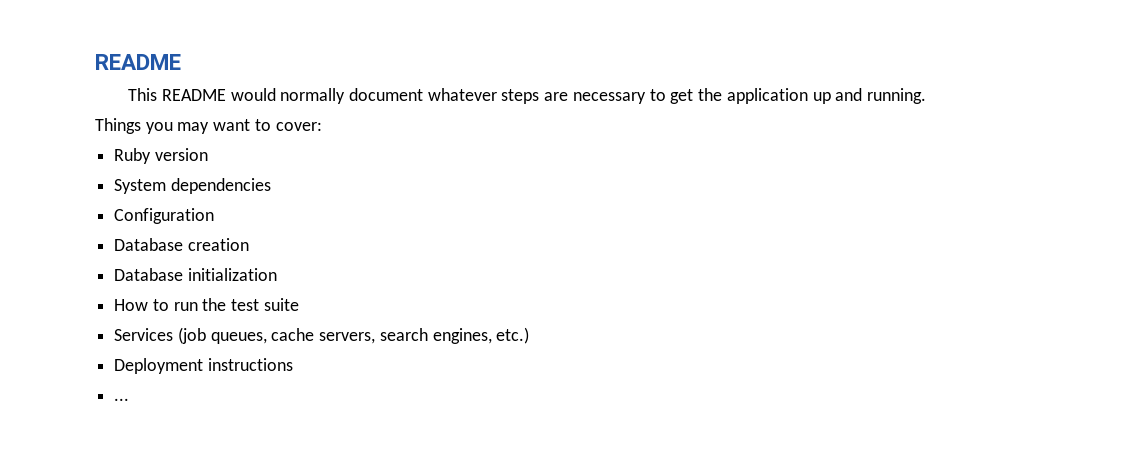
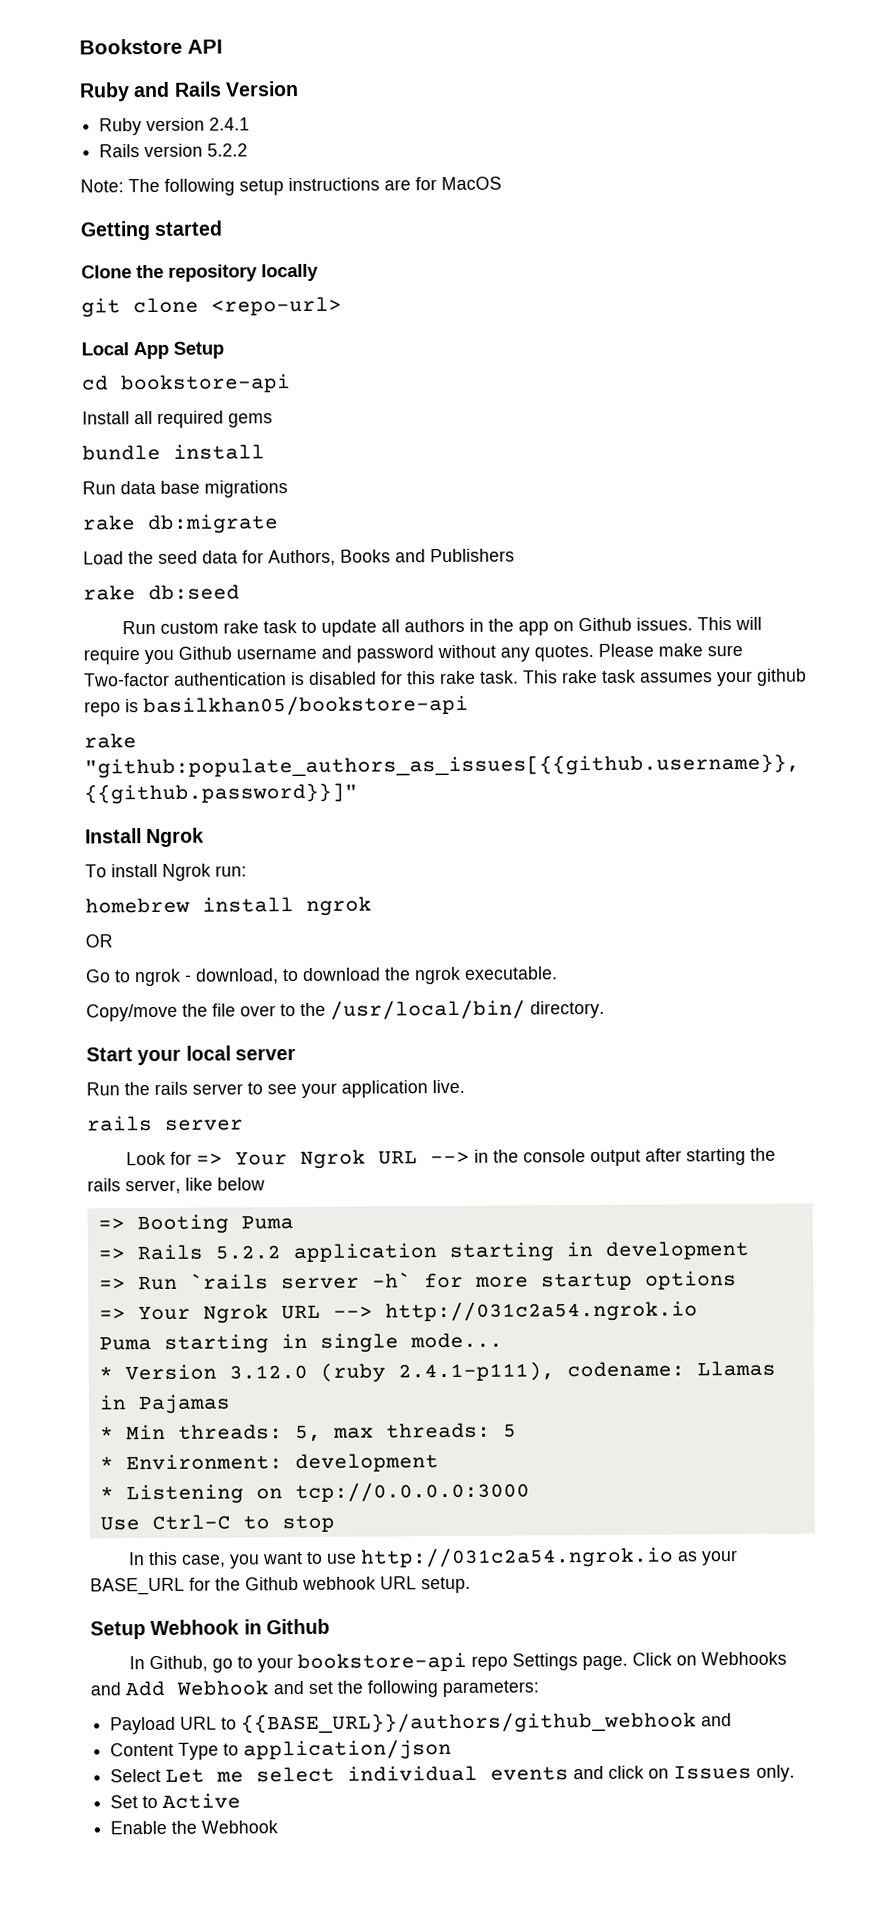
[95,54,181,70] [128,88,926,104] [95,118,322,134] [114,148,208,164] [114,178,271,194] [114,208,215,224] [114,238,249,251] [114,268,277,281] [114,298,299,311] [114,327,530,344] [114,358,293,374] [114,398,130,401] README // This README would normally document whatever steps are necessary to get the application up and running. // Things you may want to cover: // Ruby version // System dependencies // Configuration // Database creation // Database initialization // How to run the test suite // Services (job queues, cache servers, search engines, etc.) // Deployment instructions // ... -> [79,38,223,55] [79,80,299,102] [99,117,251,136] [99,143,249,158] [80,176,502,196] [80,220,224,241] [81,263,319,282] [81,296,342,318] [81,341,224,360] [81,374,291,394] [82,410,273,428] [82,444,265,461] [82,480,288,498] [82,514,279,535] [83,548,515,567] [83,584,240,601] [121,616,762,637] [83,643,743,665] [84,668,807,687] [84,694,469,717] [84,733,137,749] [84,753,800,779] [84,782,358,805] [85,827,205,848] [85,863,247,881] [85,896,372,916] [85,934,113,948] [86,966,558,987] [86,999,605,1022] [86,1045,296,1066] [86,1079,465,1098] [87,1116,244,1132] [125,1147,776,1170] [87,1177,265,1195] [97,1214,294,1235] [97,1240,750,1263] [98,1271,737,1291] [98,1300,698,1324] [98,1332,503,1354] [98,1360,776,1383] [98,1394,231,1415] [99,1422,517,1443] [99,1453,439,1473] [99,1481,530,1505] [99,1514,335,1533] [127,1546,738,1569] [90,1576,471,1596] [90,1618,330,1640] [128,1651,787,1673] [90,1680,539,1698] [110,1711,733,1735] [110,1738,453,1761] [110,1764,796,1783] [110,1793,242,1809] [110,1820,279,1835] Bookstore API // Ruby and Rails Version // Ruby version 2.4.1 // Rails version 5.2.2 // Note: The following setup instructions are for MacOS // Getting started // Clone the repository locally // git clone <repo-url> // Local App Setup // cd bookstore-api // Install all required gems // bundle install // Run data base migrations // rake db:migrate // Load the seed data for Authors, Books and Publishers // rake db:seed // Run custom rake task to update all authors in the app on Github issues. This will require you Github username and password without any quotes. Please make sure Two-factor authentication is disabled for this rake task. This rake task assumes your github repo is basilkhan05/bookstore-api // rake "github:populate_authors_as_issues[{{github.username}}, {{github.password}}]" // Install Ngrok // To install Ngrok run: // homebrew install ngrok // OR // Go to ngrok - download, to download the ngrok executable. // Copy/move the file over to the /usr/local/bin/ directory. // Start your local server // Run the rails server to see your application live. // rails server // Look for => Your Ngrok URL --> in the console output after starting the rails server, like below // => Booting Puma // => Rails 5.2.2 application starting in development // => Run `rails server -h` for more startup options // => Your Ngrok URL --> http://031c2a54.ngrok.io // Puma starting in single mode... // * Version 3.12.0 (ruby 2.4.1-p111), codename: Llamas in Pajamas // * Min threads: 5, max threads: 5 // * Environment: development // * Listening on tcp://0.0.0.0:3000 // Use Ctrl-C to stop // In this case, you want to use http://031c2a54.ngrok.io as your BASE_URL for the Github webhook URL setup. // Setup Webhook in Github // In Github, go to your bookstore-api repo Settings page. Click on Webhooks and Add Webhook and set the following parameters: // Payload URL to {{BASE_URL}}/authors/github_webhook and // Content Type to application/json // Select Let me select individual events and click on Issues only. // Set to Active // Enable the Webhook

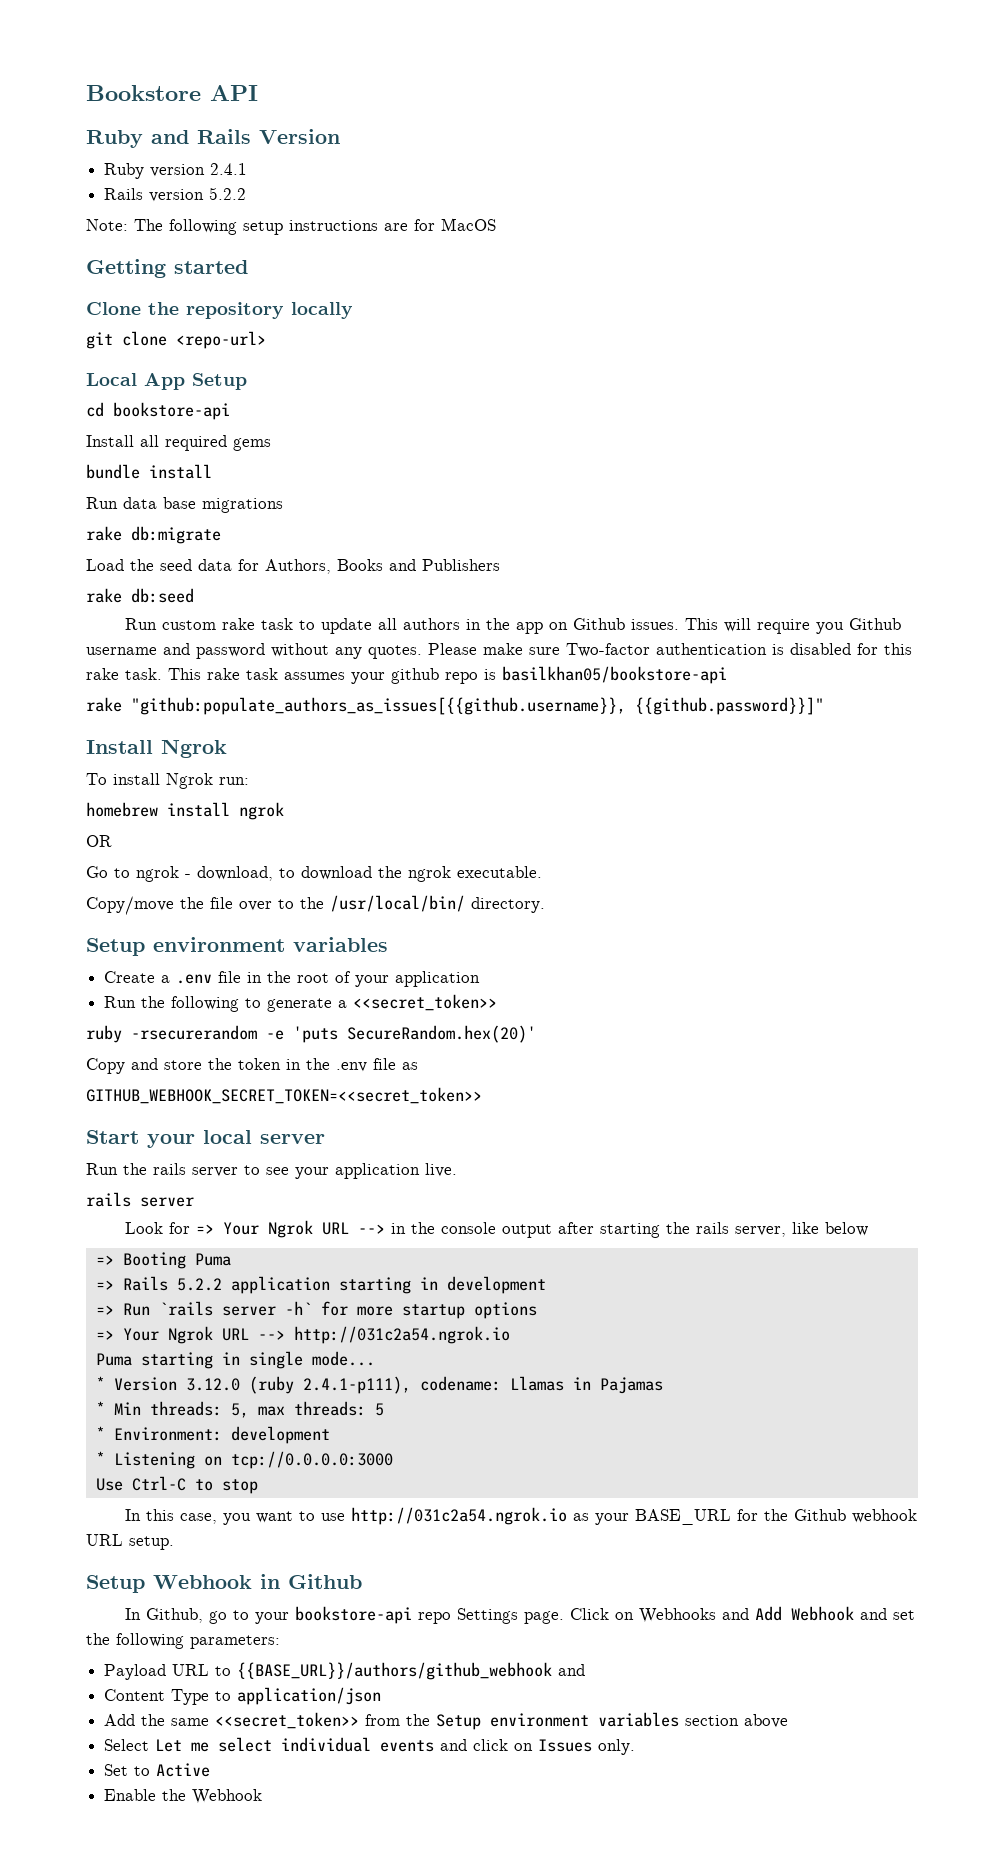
(605, 1009) none -> [86,937,388,956] [104,971,481,987] [104,994,498,1012] [86,1025,536,1043] [86,1058,418,1074] [86,1087,482,1104] // Setup environment variables // Create a .env file in the root of your application // Run the following to generate a <<secret_token>> // ruby -rsecurerandom -e 'puts SecureRandom.hex(20)' // Copy and store the token in the .env file as // GITHUB_WEBHOOK_SECRET_TOKEN=<<secret_token>>
(453, 1749) none -> [104,1712,789,1730] // Add the same <<secret_token>> from the Setup environment variables section above

